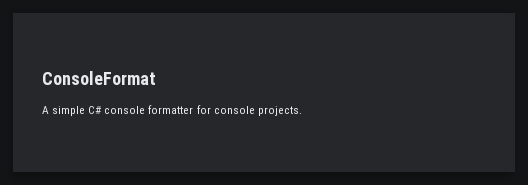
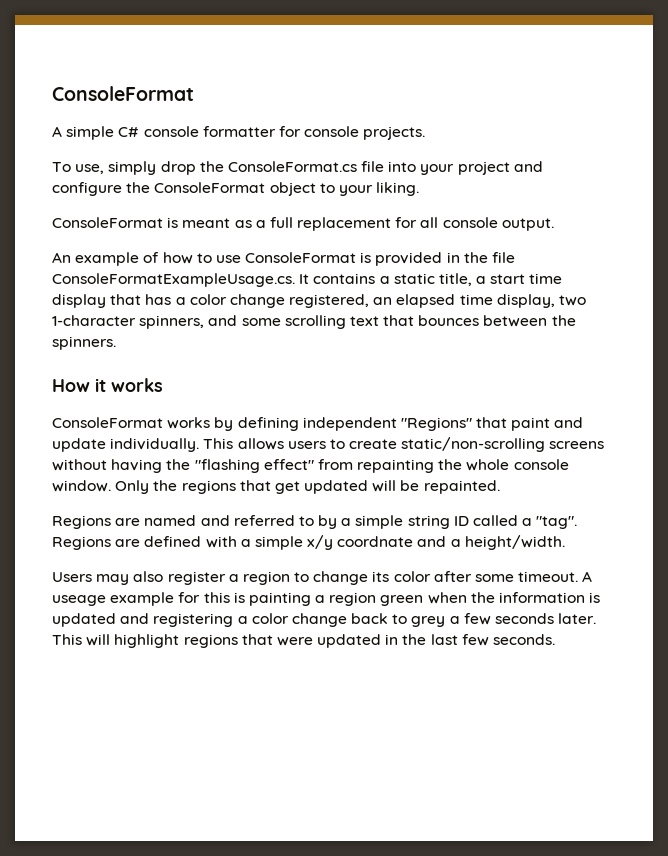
(302, 111) none -> [52,161,543,175] [52,182,420,196] [52,217,554,231] [52,252,516,266] [52,273,563,287] [52,294,587,308] [52,315,576,329] [52,336,116,350] [52,378,163,392] [52,417,584,431] [52,437,605,452] [52,459,569,473] [52,480,500,494] [52,515,578,529] [52,535,565,550] [52,571,593,585] [52,592,601,606] [52,613,597,627] [52,634,556,648] // To use, simply drop the ConsoleFormat.cs file into your project and configure the ConsoleFormat object to your liking. // ConsoleFormat is meant as a full replacement for all console output. // An example of how to use ConsoleFormat is provided in the file ConsoleFormatExampleUsage.cs. It contains a static title, a start time display that has a color change registered, an elapsed time display, two 1-character spinners, and some scrolling text that bounces between the spinners. // How it works // ConsoleFormat works by defining independent "Regions" that paint and update individually. This allows users to create static/non-scrolling screens without having the "flashing effect" from repainting the whole console window. Only the regions that get updated will be repainted. // Regions are named and referred to by a simple string ID called a "tag". Regions are defined with a simple x/y coordnate and a height/width. // Users may also register a region to change its color after some timeout. A useage example for this is painting a region green when the information is updated and registering a color change back to grey a few seconds later. This will highlight regions that were updated in the last few seconds.

